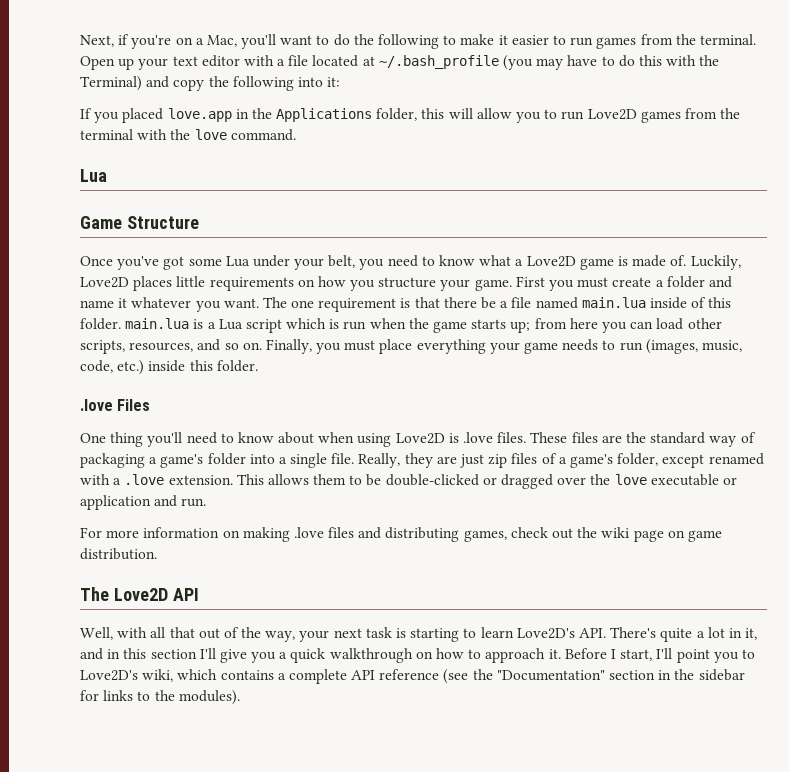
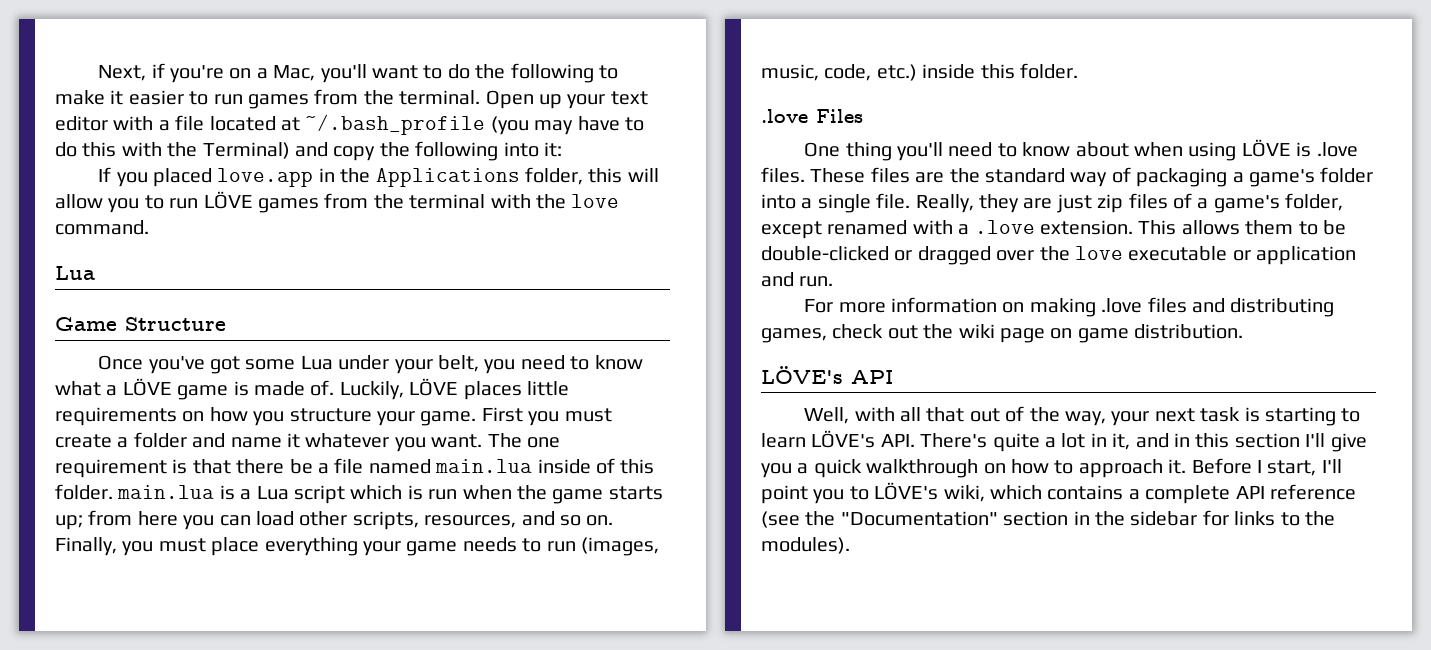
[587,109,637,120] Love2D -> [203,191,253,209] LÖVE
[526,256,576,267] Love2D -> [122,378,172,396] LÖVE
[80,277,129,288] Love2D -> [409,378,459,396] LÖVE
[395,433,445,444] Love2D -> [1241,139,1291,157] LÖVE
[80,587,168,601] The Love2D -> [761,366,843,384] LÖVE's
[516,628,575,639] Love2D's -> [811,430,876,448] LÖVE's
[80,670,138,681] Love2D's -> [874,482,939,500] LÖVE's

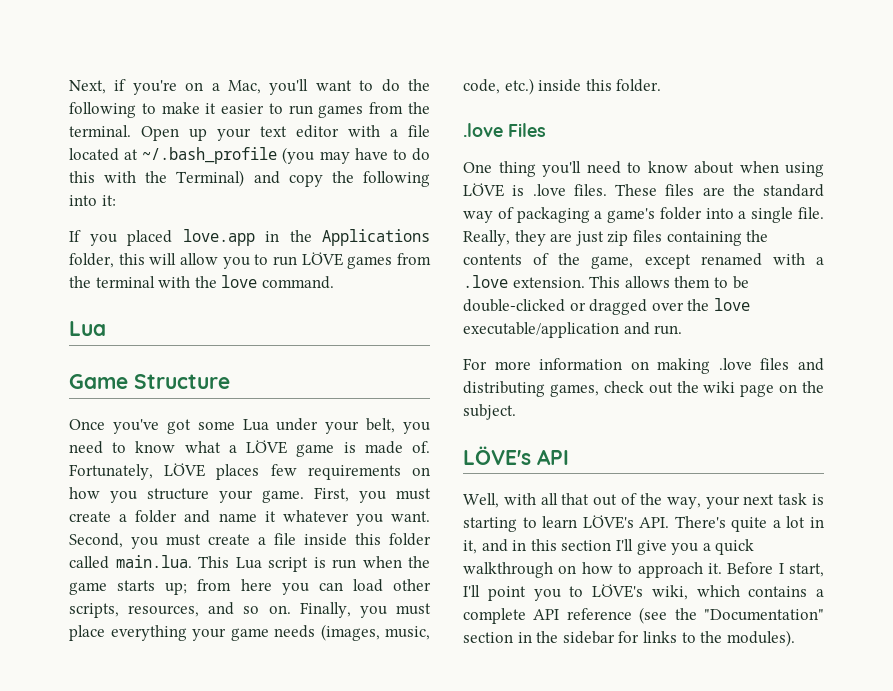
[339,381,404,400] Luckily, -> [69,464,153,480] Fortunately,
[526,381,569,396] little -> [270,464,297,476] few
[481,407,523,422] First -> [314,487,349,502] First,
[487,433,560,448] [55,458,655,478] [55,484,252,500] The one requirement is that there be a file named main.lua inside of this folder. main.lua is a -> [69,533,431,549] [69,555,229,569] Second, you must create a file inside this folder called main.lua. This
[350,485,403,500] which -> (308, 564) none
[522,538,576,552] to run -> (315, 631) none
[1173,193,1344,213] of a game's folder, -> [666,230,769,246] [463,253,634,269] containing the contents of the game,
[1128,246,1357,265] executable or application -> [463,322,619,338] executable/application
[1077,324,1244,343] game distribution. -> [802,381,824,393] [463,404,516,420] the subject.

